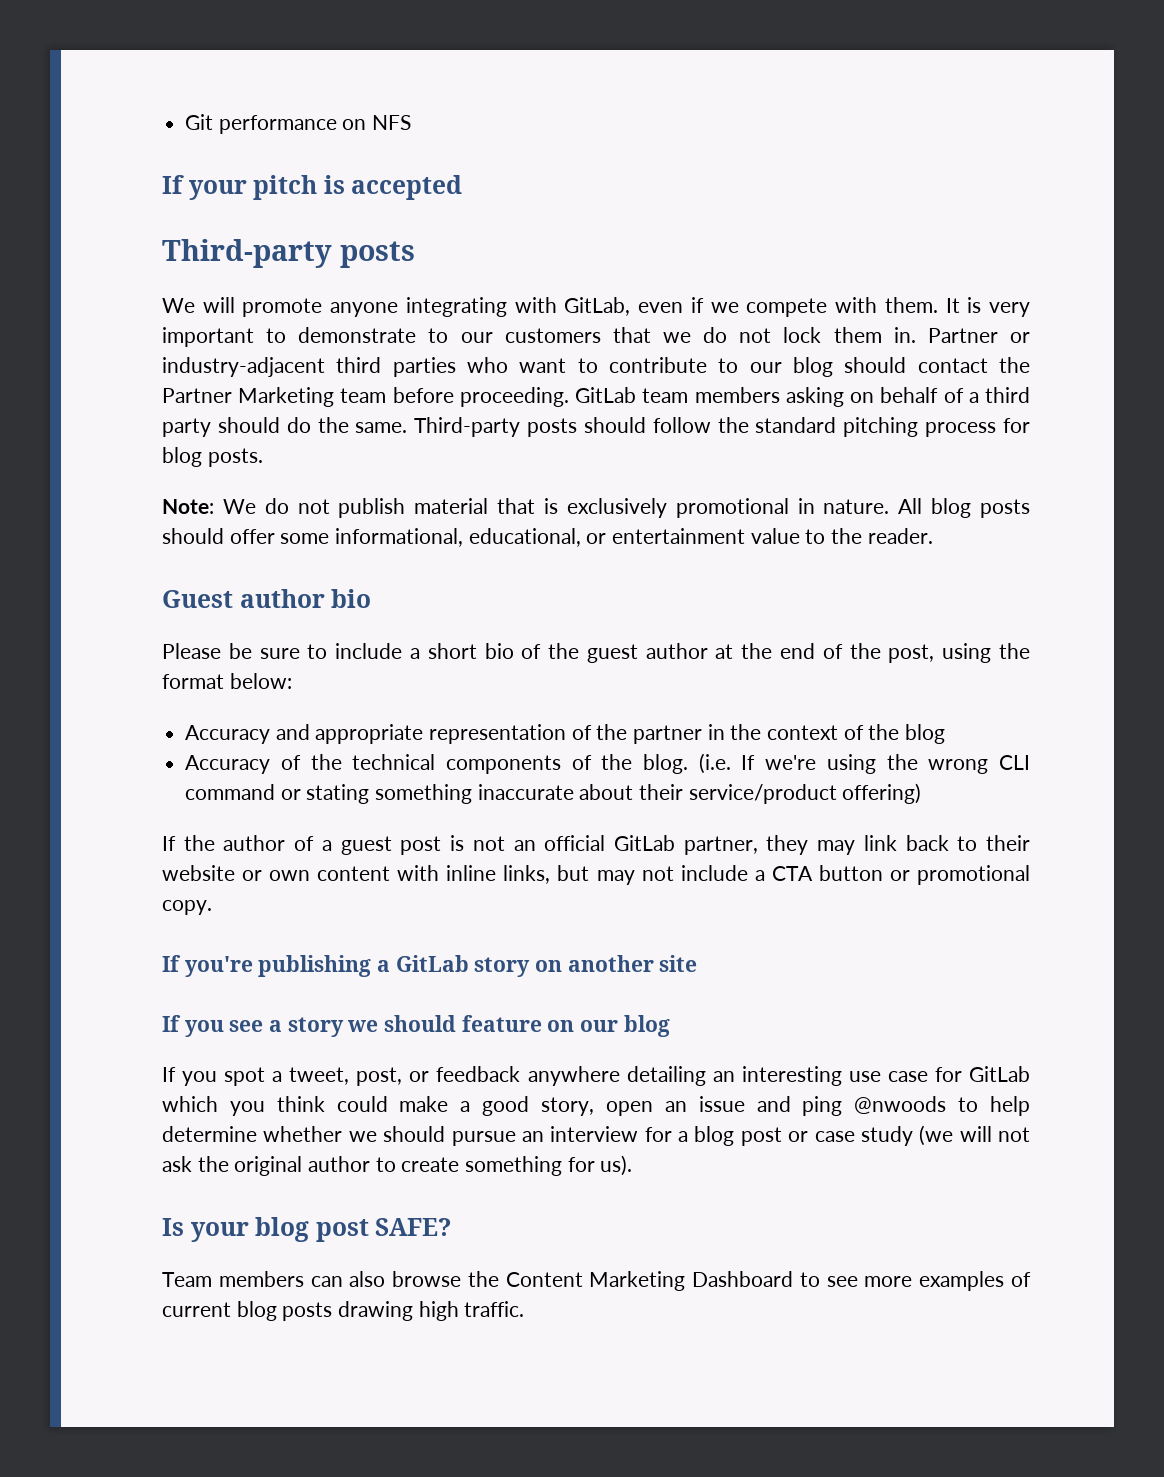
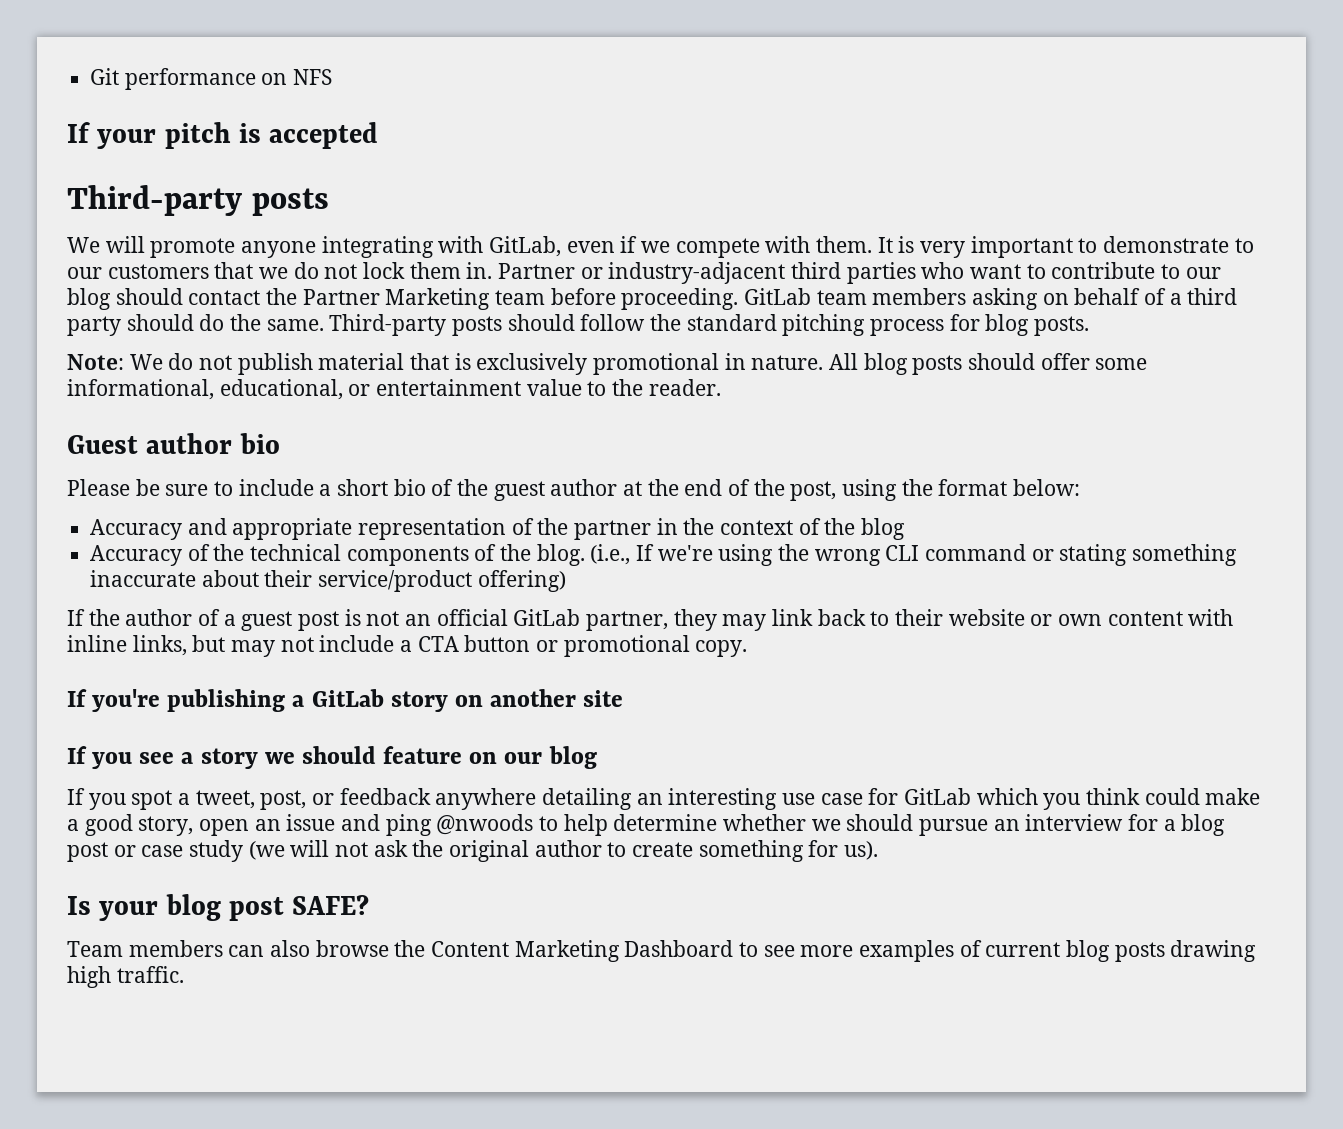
[698,753,731,774] (i.e. -> [590,544,631,565] (i.e.,

